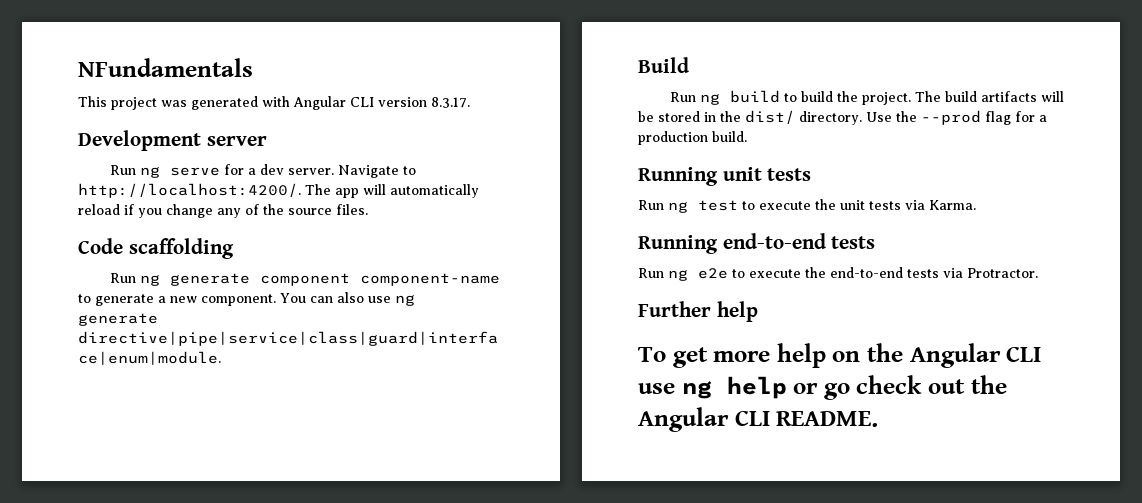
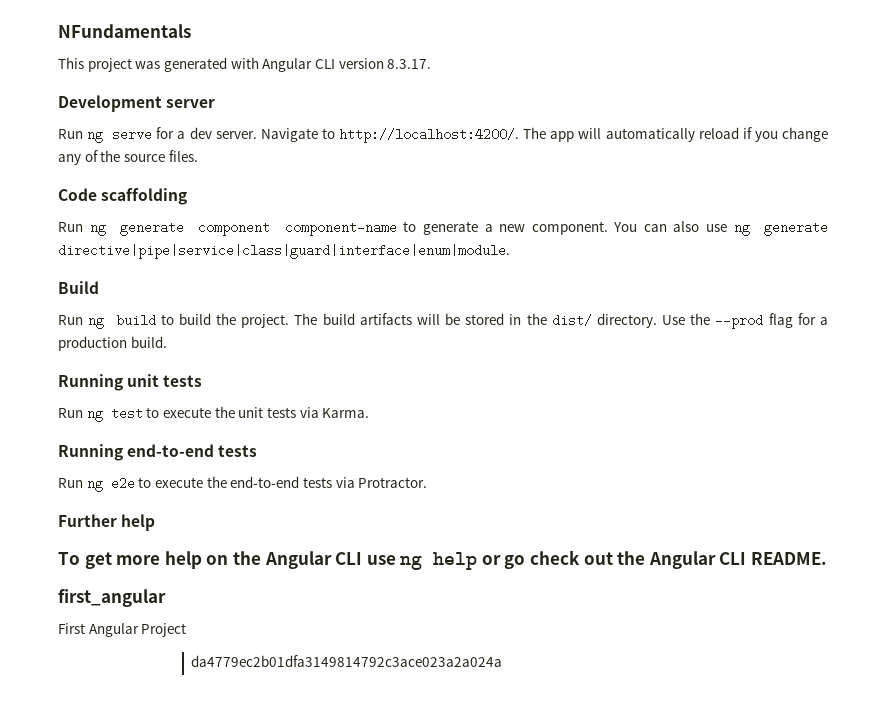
(879, 419) none -> [58,589,166,607] [58,623,187,637] [190,655,502,667] // first_angular // First Angular Project // da4779ec2b01dfa3149814792c3ace023a2a024a

